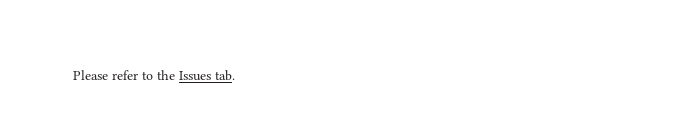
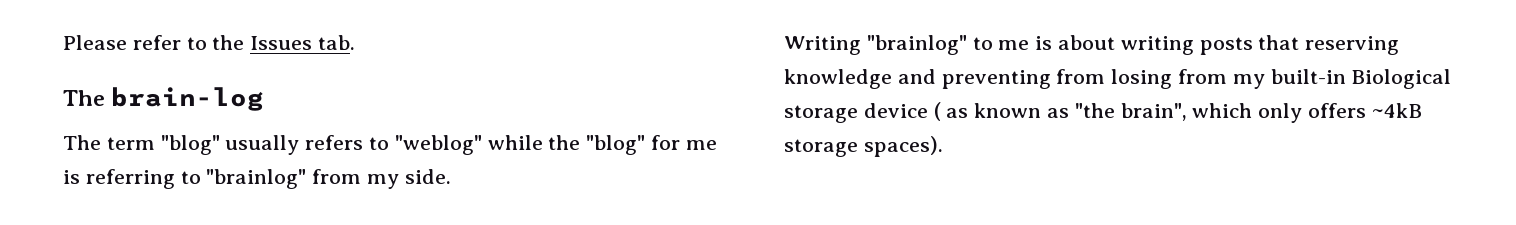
(235, 75) none -> [63,87,265,111] [63,135,717,155] [63,169,451,189] [784,35,1400,55] [784,69,1452,89] [784,102,1422,123] [784,136,943,157] // The brain-log // The term "blog" usually refers to "weblog" while the "blog" for me is referring to "brainlog" from my side. // Writing "brainlog" to me is about writing posts that reserving knowledge and preventing from losing from my built-in Biological storage device ( as known as "the brain", which only offers ~4kB storage spaces).

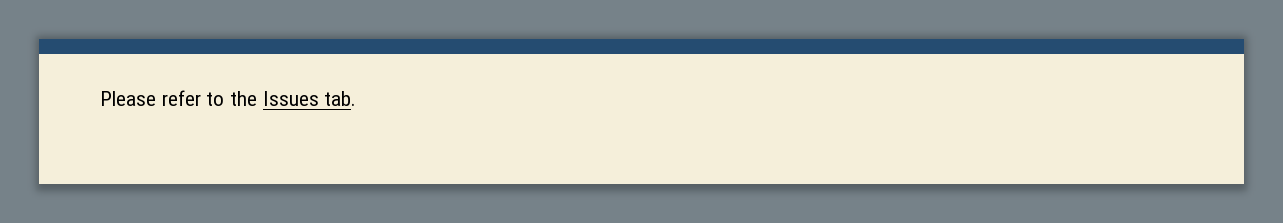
[63,87,265,111] [63,135,717,155] [63,169,451,189] [784,35,1400,55] [784,69,1452,89] [784,102,1422,123] [784,136,943,157] // The brain-log // The term "blog" usually refers to "weblog" while the "blog" for me is referring to "brainlog" from my side. // Writing "brainlog" to me is about writing posts that reserving knowledge and preventing from losing from my built-in Biological storage device ( as known as "the brain", which only offers ~4kB storage spaces). -> (357, 98) none

